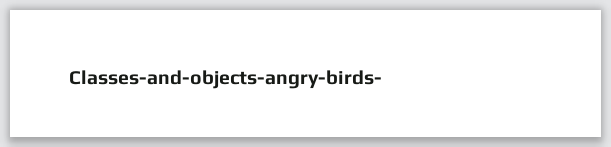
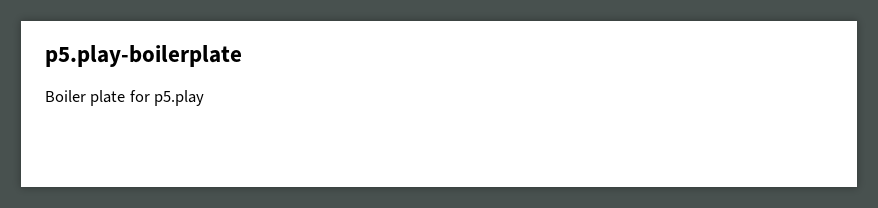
[69,70,382,89] Classes-and-objects-angry-birds- -> [45,45,242,67] [45,90,205,106] p5.play-boilerplate // Boiler plate for p5.play

